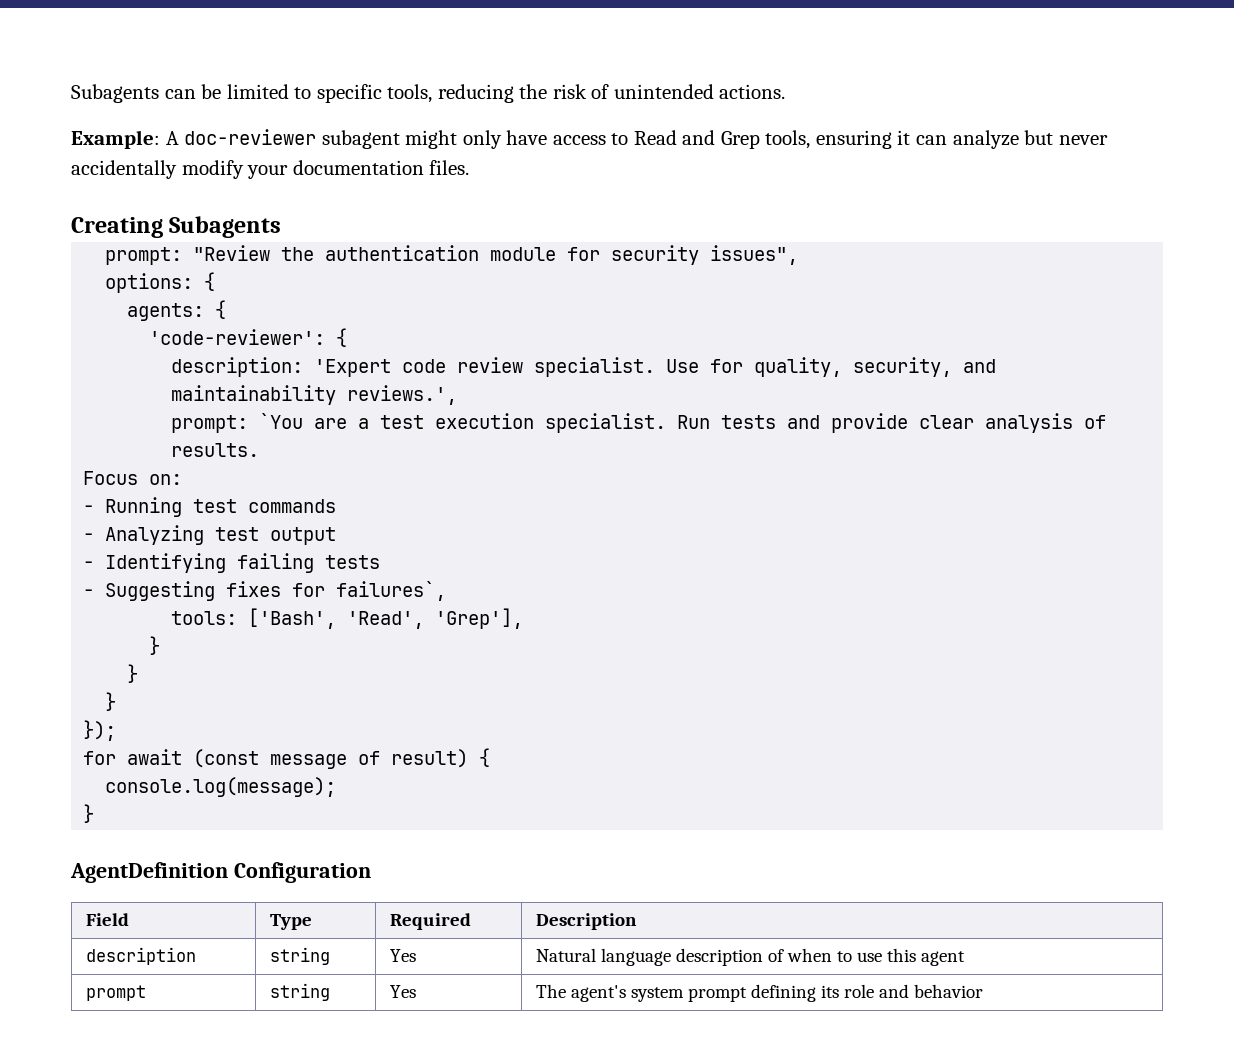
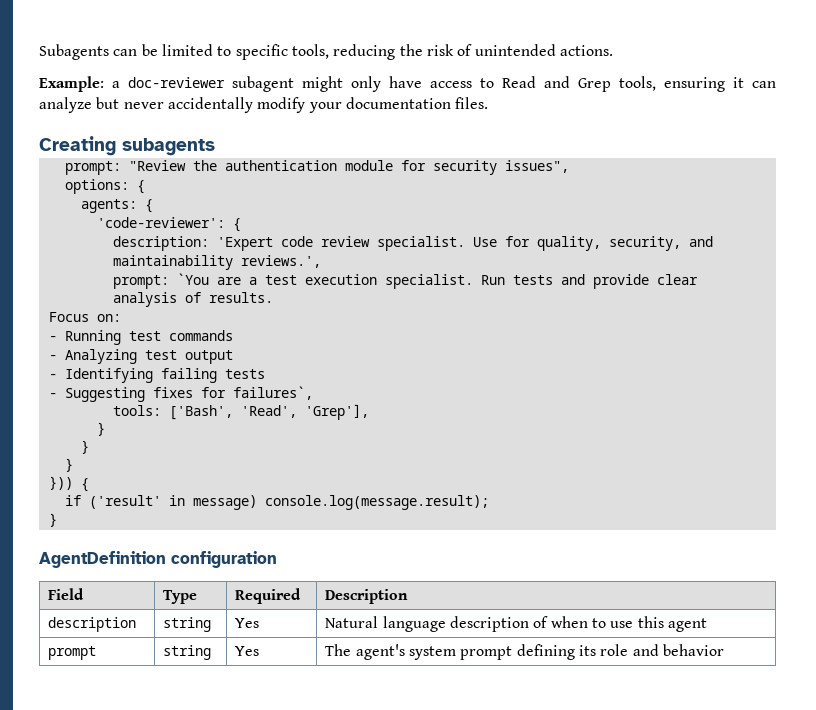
[165,131,179,145] A -> [112,81,120,88] a
[169,216,282,238] Subagents -> [122,138,215,156] subagents
[83,720,117,741] [83,748,491,769] [105,777,337,797] }); // for await (const message of result) { // console.log(message); -> [48,476,89,492] [64,495,489,510] })) { // if ('result' in message) console.log(message.result);
[233,862,371,883] Configuration -> [171,551,277,568] configuration

